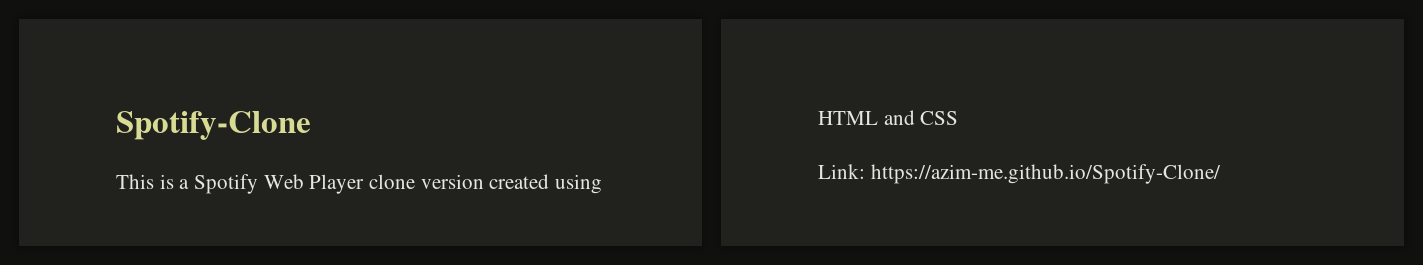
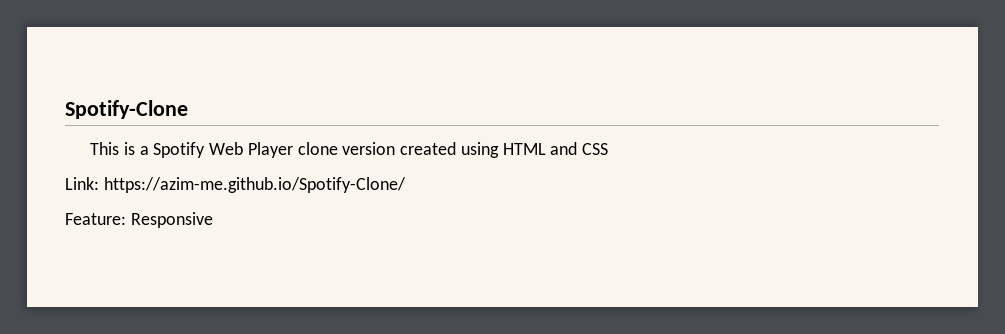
(1221, 174) none -> [65,212,213,228] // Feature: Responsive

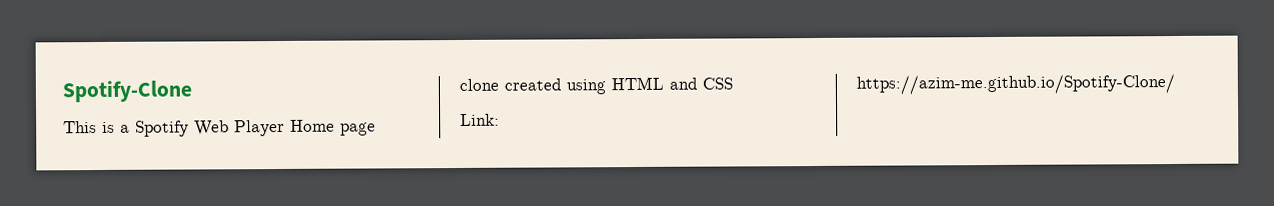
[297,142,396,155] clone version -> [290,119,376,136] [459,78,499,91] Home page clone
[65,212,213,228] // Feature: Responsive -> (1175, 84) none

